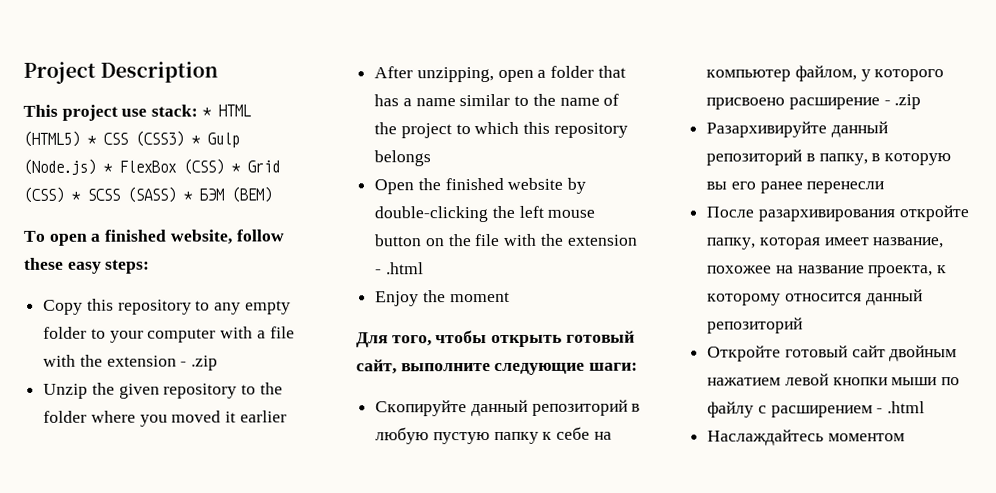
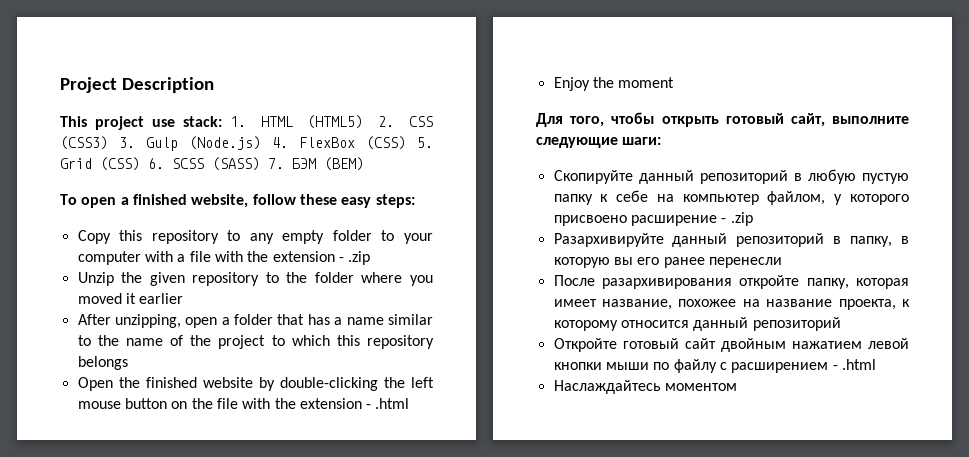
[201,107,212,117] * -> [229,116,246,127] 1.
[87,135,97,145] * -> [378,116,395,127] 2.
[191,135,201,145] * -> [119,137,135,148] 3.
[103,163,113,173] * -> [272,137,288,148] 4.
[231,163,241,173] * -> [417,137,433,148] 5.
[71,191,81,201] * -> [148,158,164,169] 6.
[183,191,193,201] * -> [268,158,284,169] 7.

